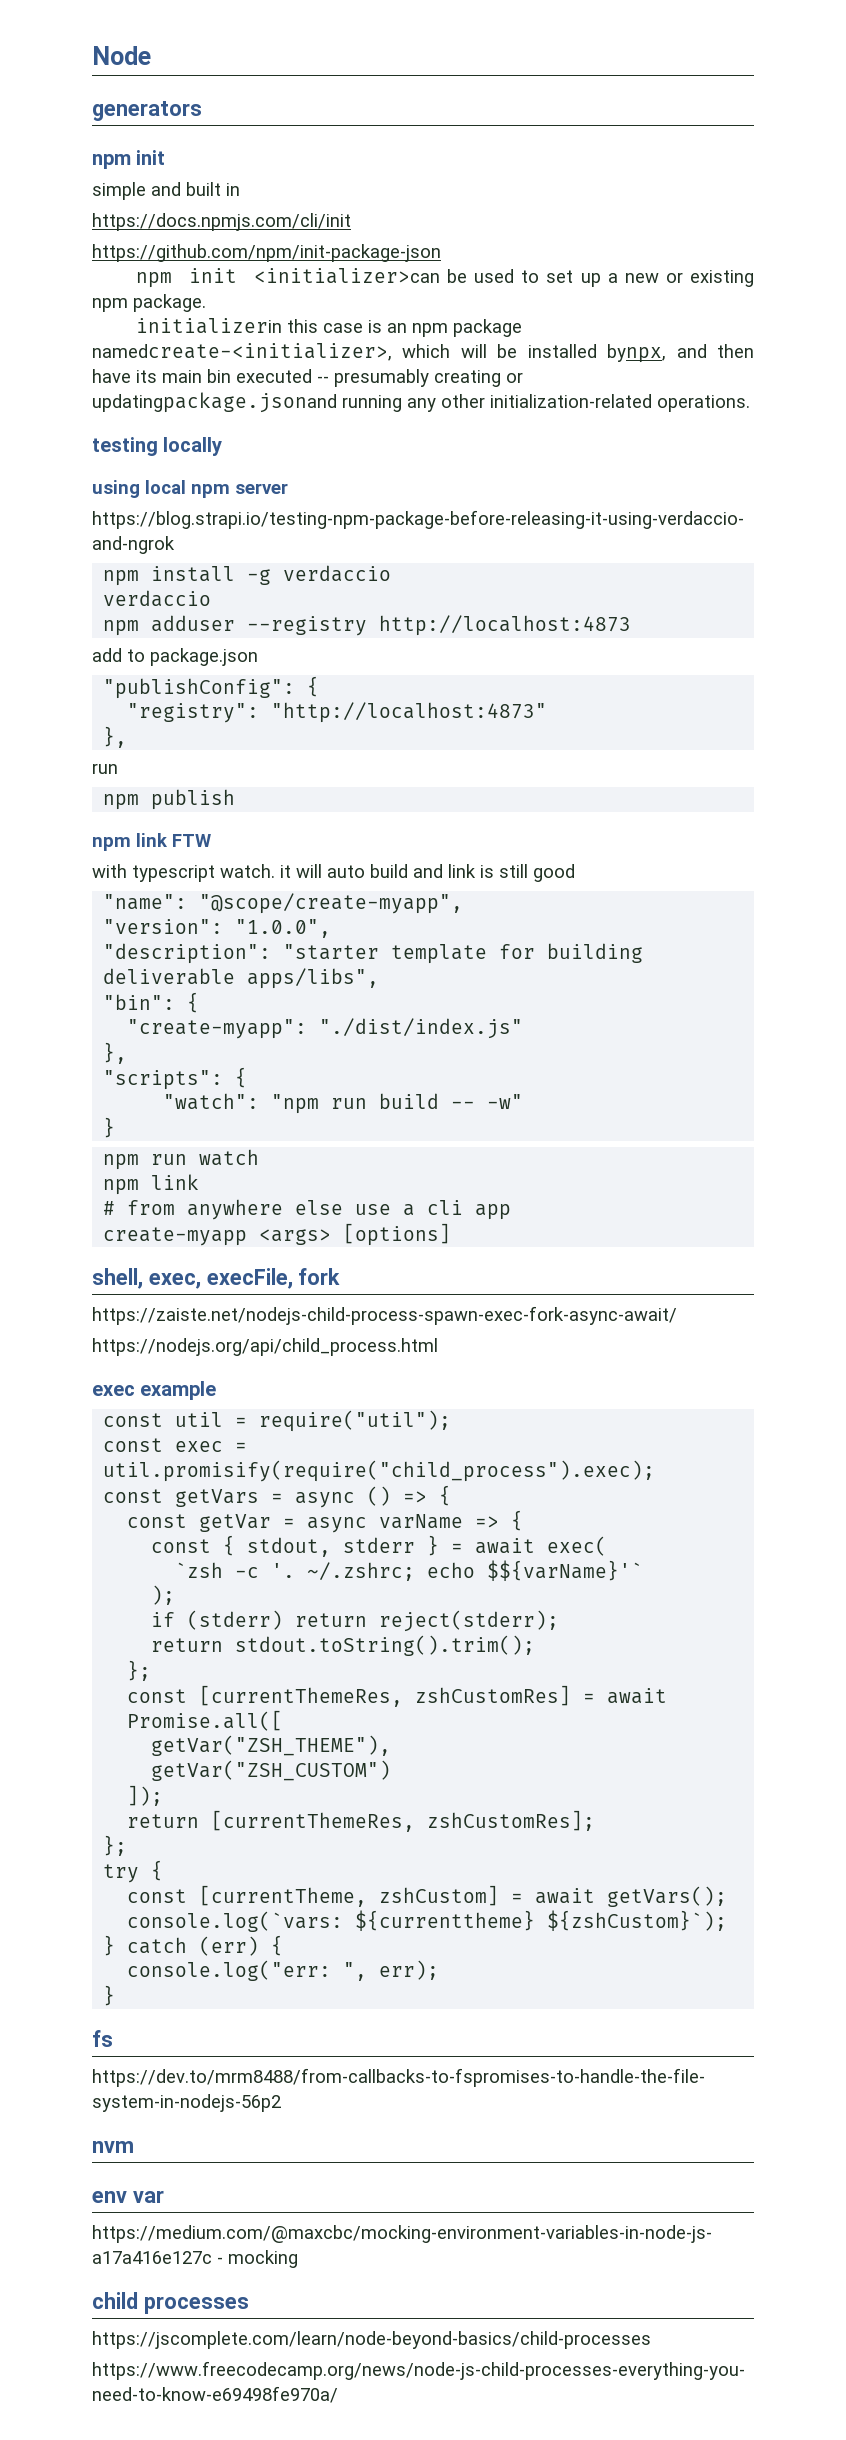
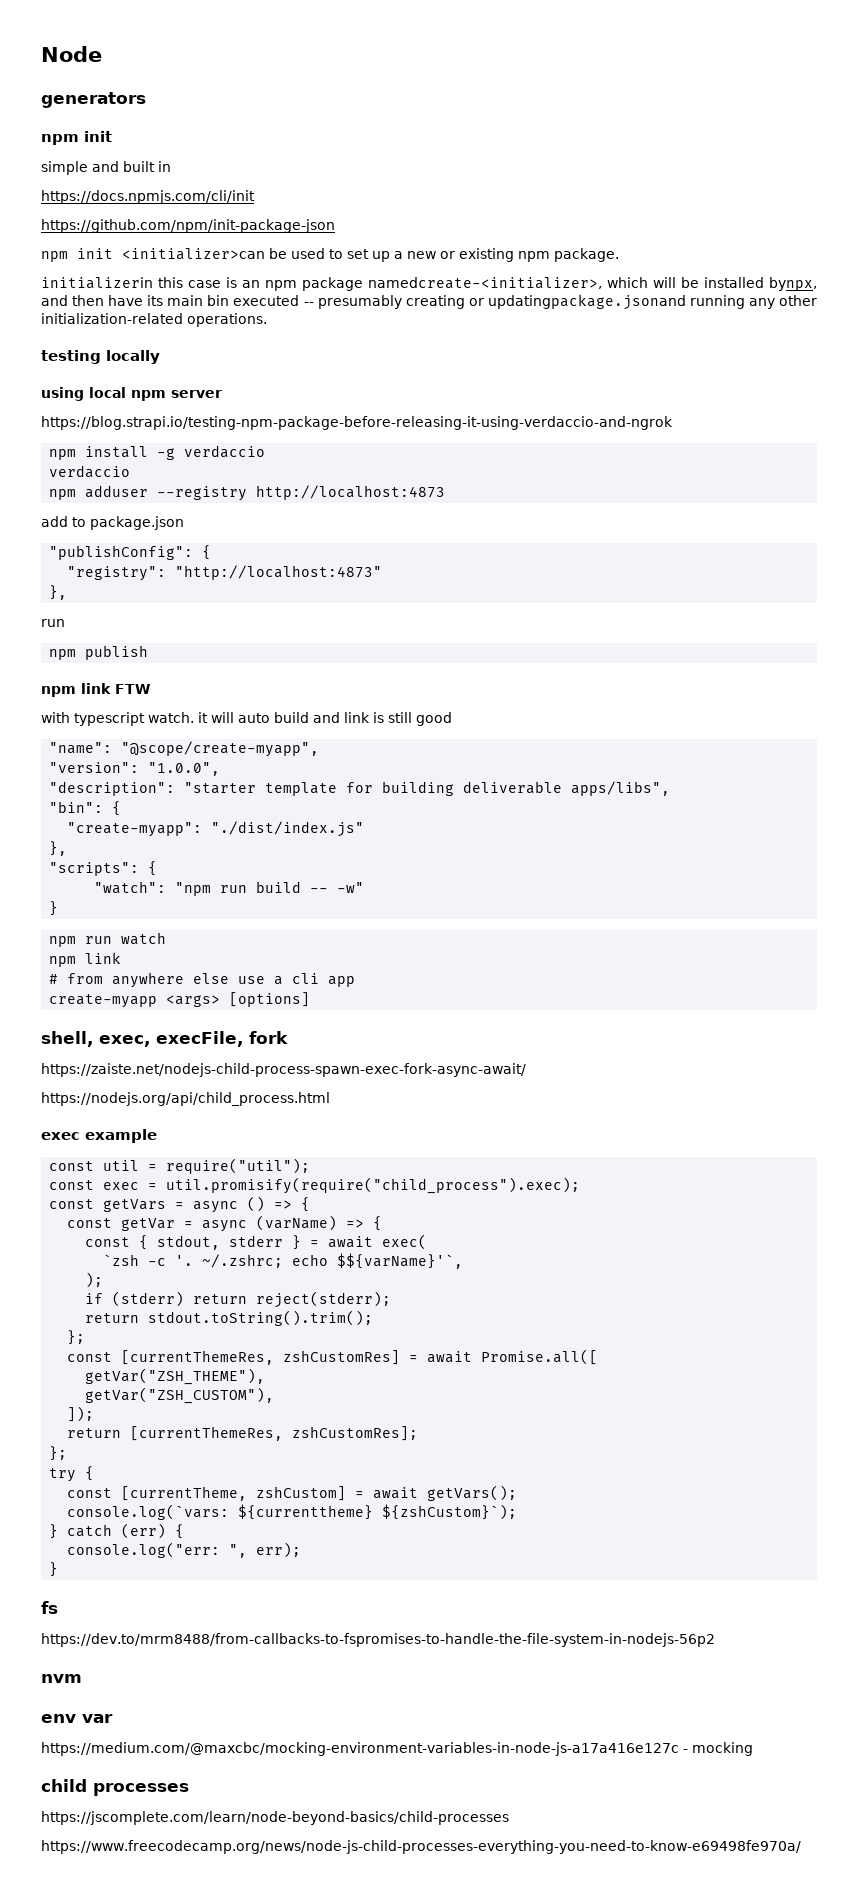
[379,1514,464,1529] varName -> [256,1215,338,1231] (varName)
[487,1560,644,1581] $${varName}'` -> [337,1253,464,1269] $${varName}'`,
[151,1760,392,1781] getVar("ZSH_CUSTOM") -> [85,1387,275,1404] getVar("ZSH_CUSTOM"),

